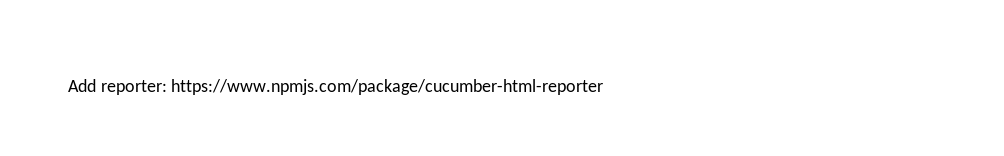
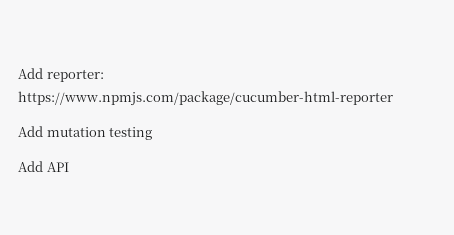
(604, 87) none -> [18,126,153,140] [18,161,69,172] // Add mutation testing // Add API

